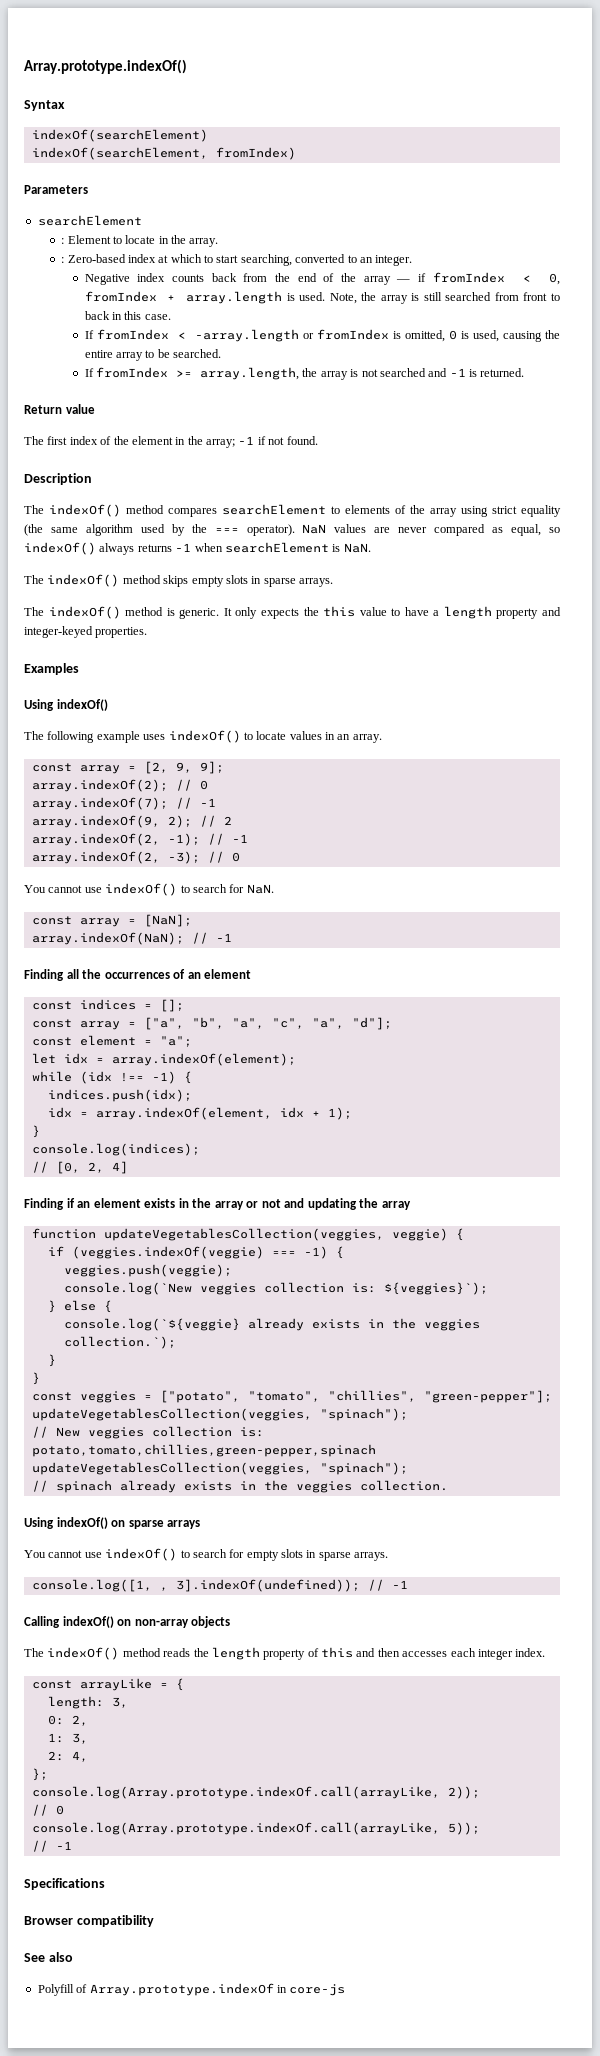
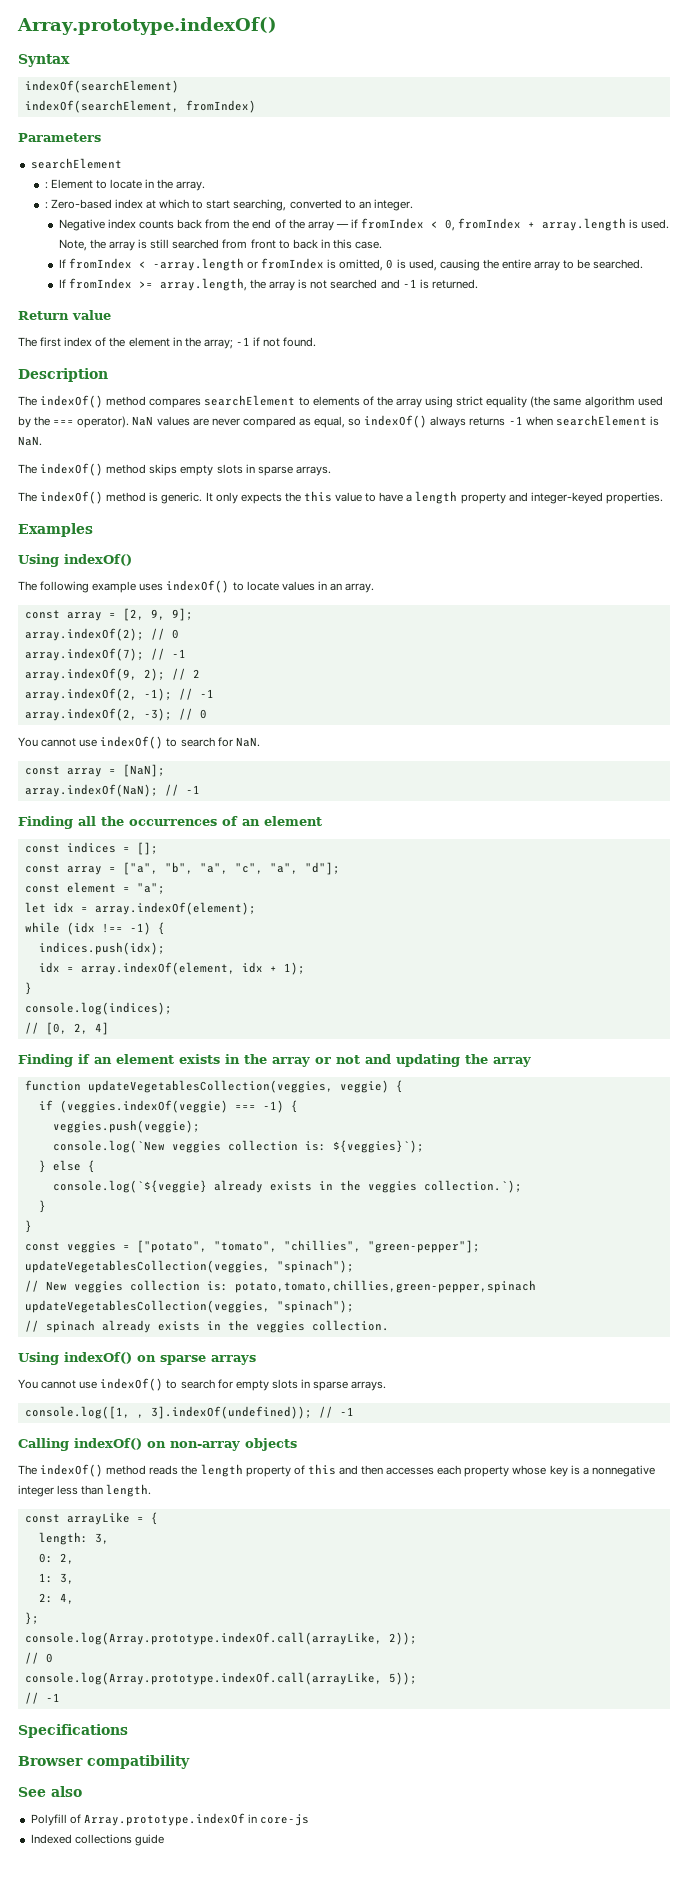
[477,1648,546,1660] integer index. -> [464,1465,655,1477] [18,1484,152,1497] property whose key is a nonnegative integer less than length.
(346, 1990) none -> [30,1834,164,1846] // Indexed collections guide

